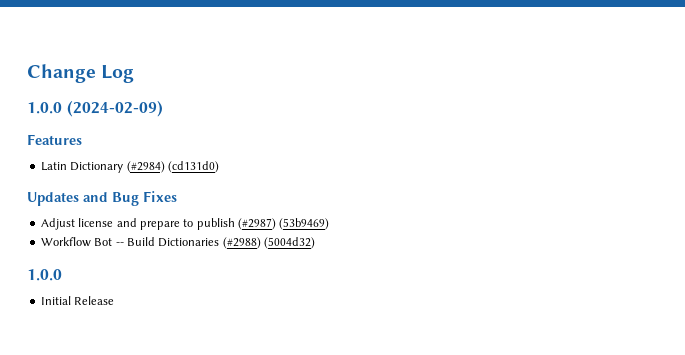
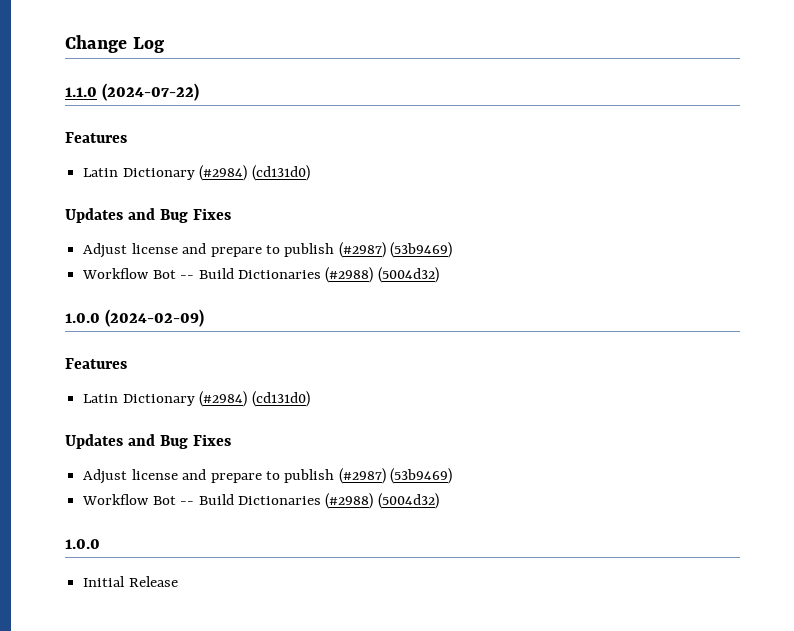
(135, 74) none -> [65,83,200,101] [65,132,127,143] [83,165,310,181] [65,208,231,223] [83,242,453,258] [82,267,439,283] // 1.1.0 (2024-07-22) // Features // Latin Dictionary (#2984) (cd131d0) // Updates and Bug Fixes // Adjust license and prepare to publish (#2987) (53b9469) // Workflow Bot -- Build Dictionaries (#2988) (5004d32)

